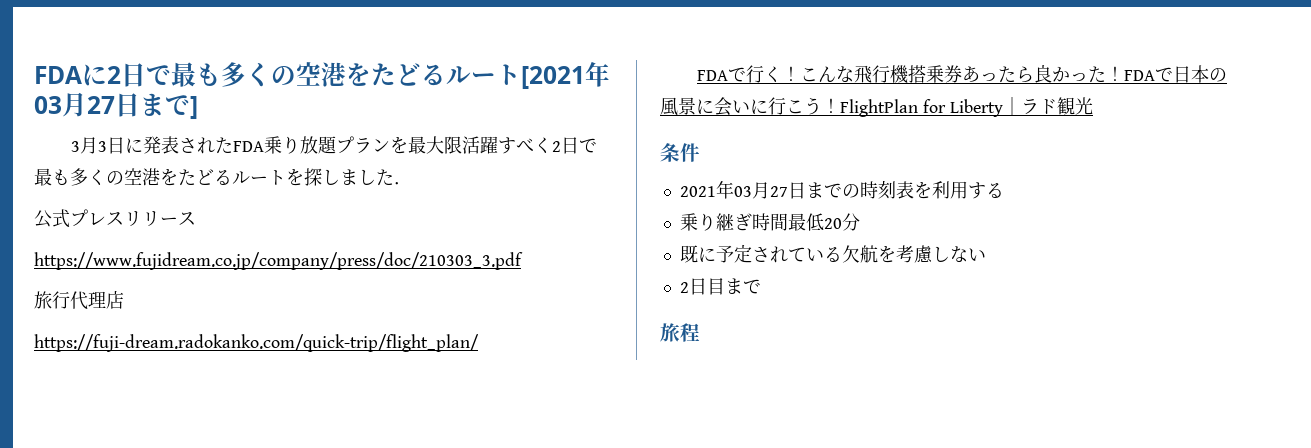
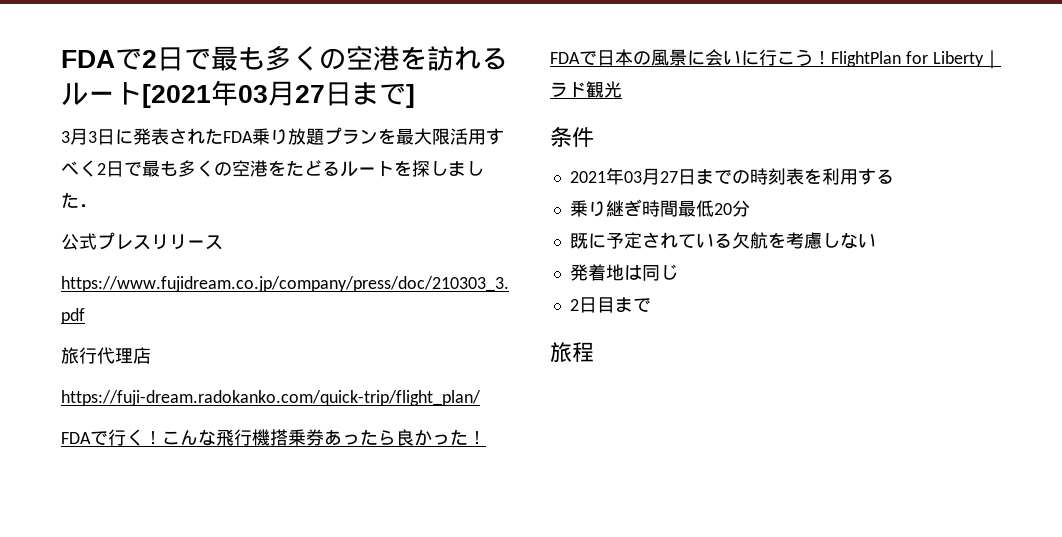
[34,62,421,87] FDAに2日で最も多くの空港をたど -> [61,45,481,71] FDAで2日で最も多くの空港を訪れ
[479,136,498,154] 躍 -> [468,129,486,145] 用
(986, 255) none -> [569,264,678,281] // 発着地は同じ

